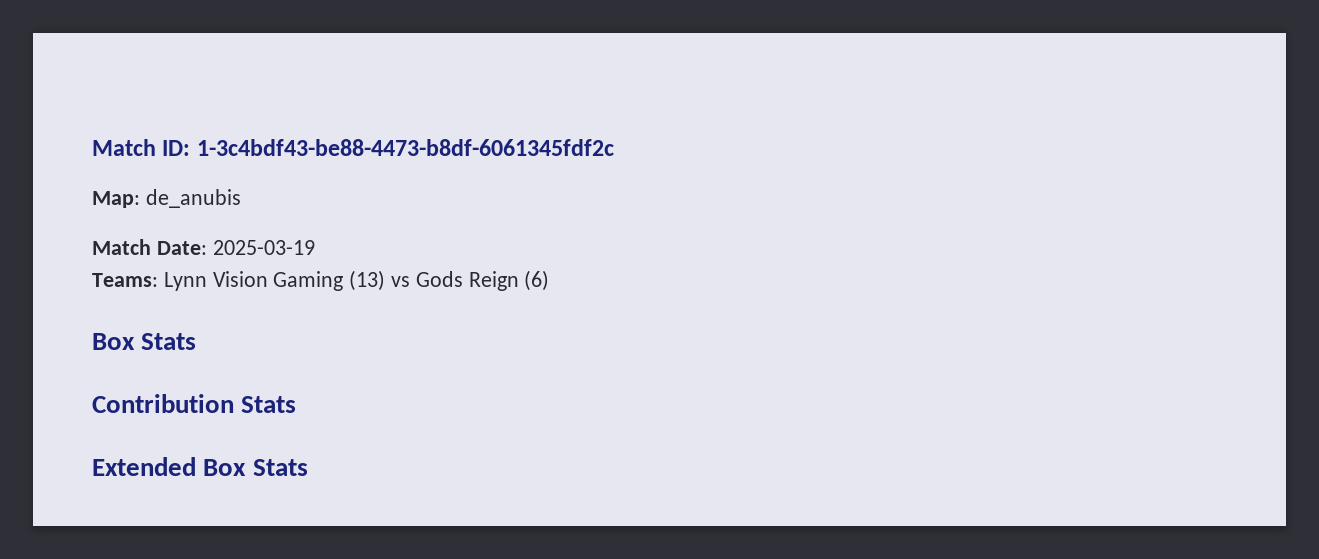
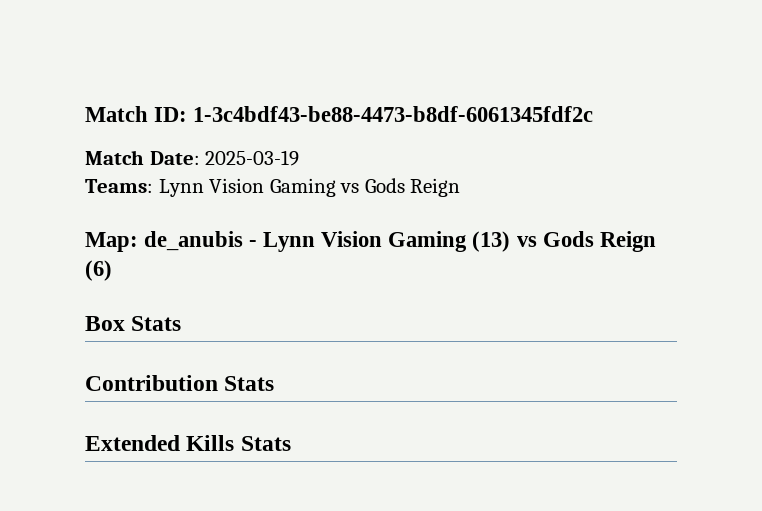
[92,189,241,208] // Map: de_anubis -> (594, 114) none
(344, 281) none -> [340,178,461,197] [85,231,468,252] vs Gods Reign // Map: de_anubis - Lynn Vision Gaming
[203,459,247,476] Box -> [186,435,235,451] Kills

